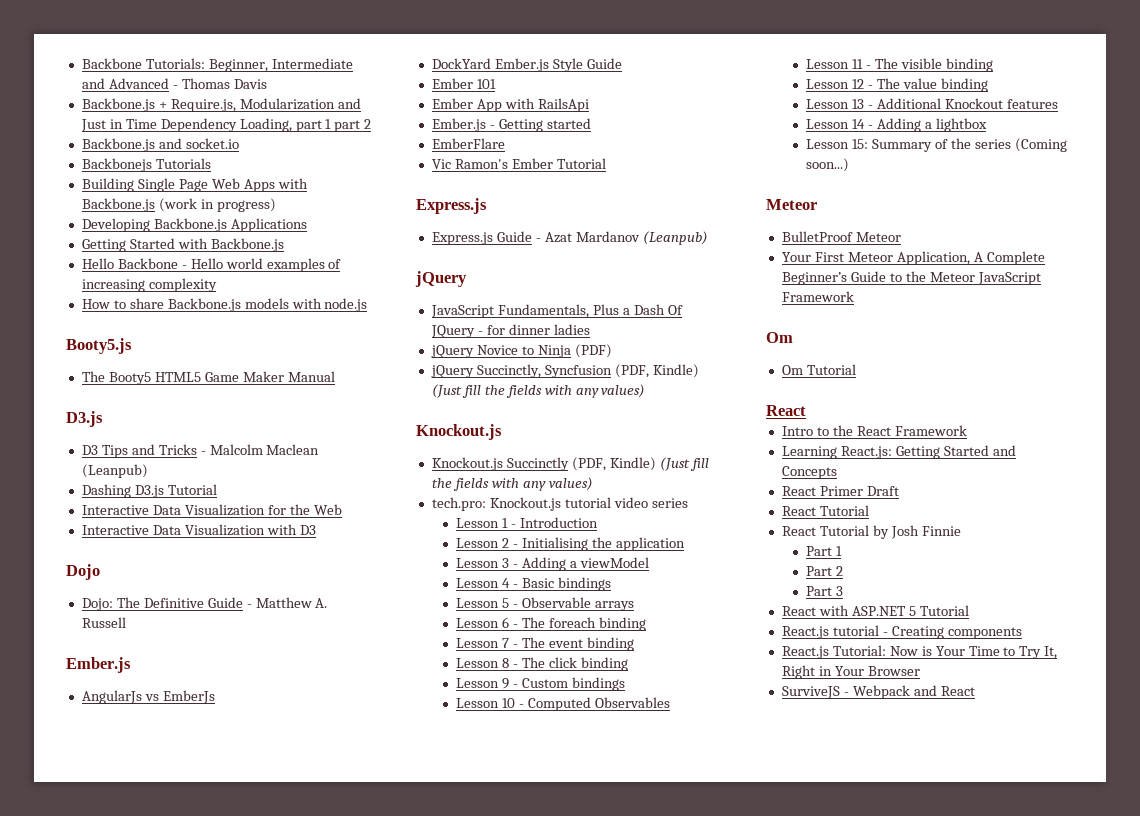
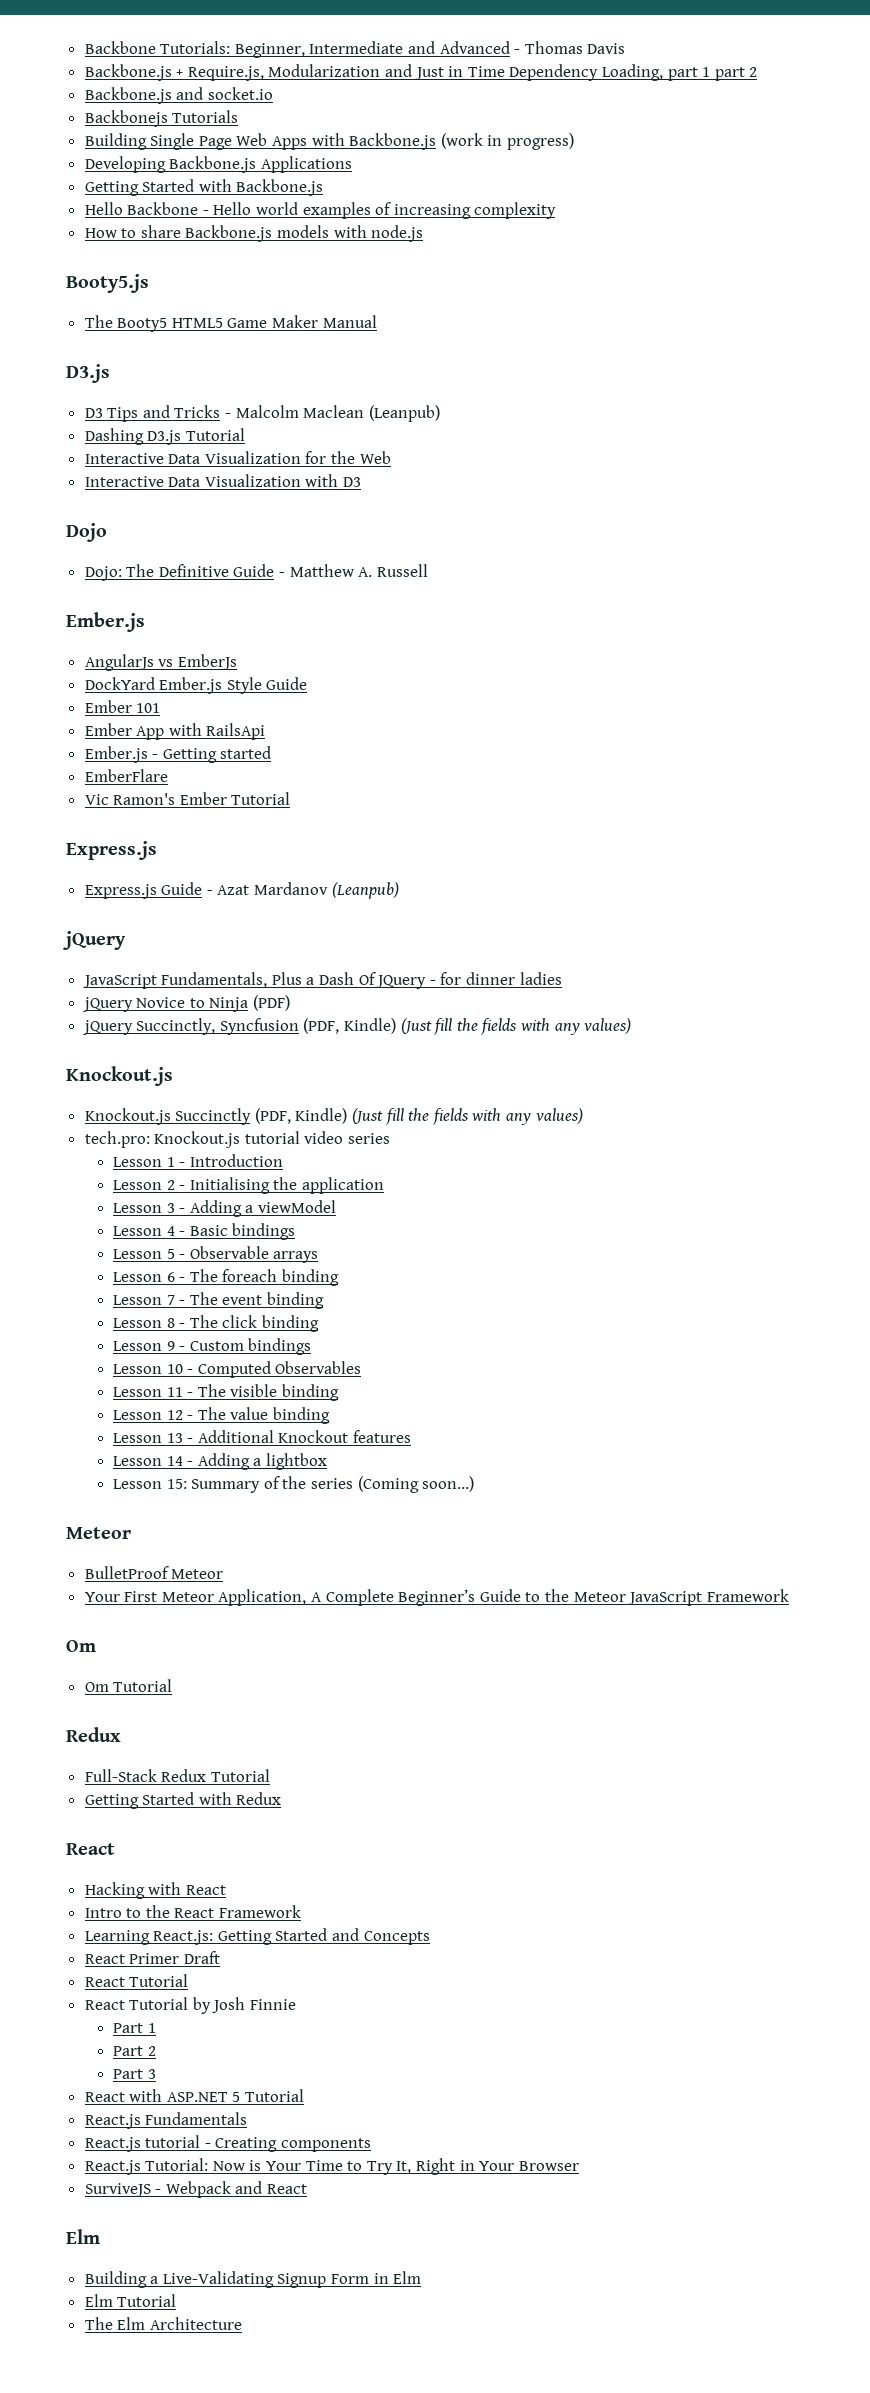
(856, 369) none -> [66,1727,121,1742] [84,1769,270,1782] [84,1792,282,1809] [66,1843,115,1855] [84,1882,182,1899] Redux // Full-Stack Redux Tutorial // Getting Started with Redux // React // Hacking with
(969, 610) none -> [84,2112,248,2129] // React.js Fundamentals
(975, 691) none -> [66,2229,100,2244] [84,2271,422,2288] [84,2294,177,2307] [84,2317,242,2330] // Elm // Building a Live-Validating Signup Form in Elm // Elm Tutorial // The Elm Architecture

